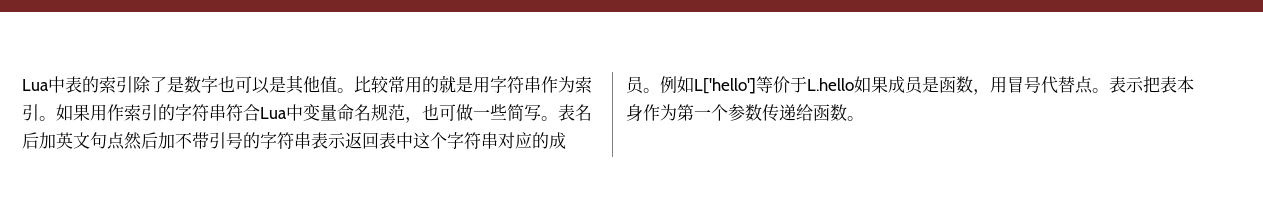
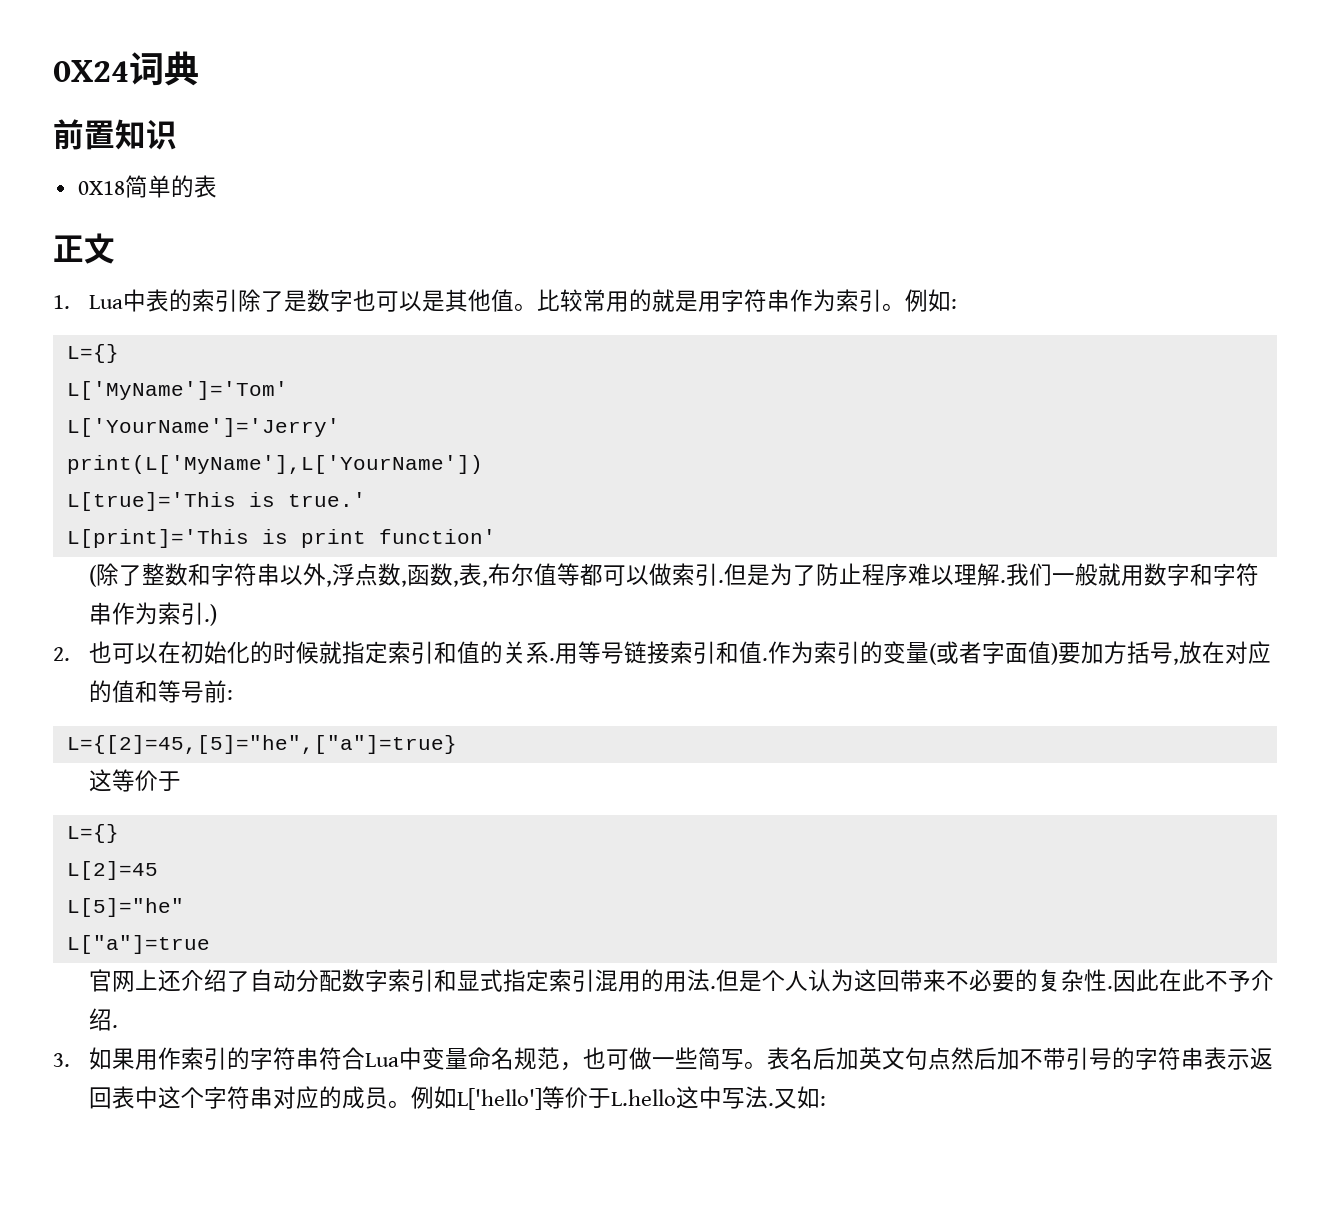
(22, 85) none -> [53,51,199,86] [53,119,177,150] [77,175,217,198] [53,233,115,264] [53,295,70,309] 0X24词典 // 前置知识 // 0X18简单的表 // 正文 // 1.
(56, 118) none -> [905,289,958,312] [66,344,119,363] [66,381,288,400] [66,418,340,437] [66,455,483,474] [66,492,366,511] [66,529,496,548] [89,563,1260,587] [89,602,218,626] [53,641,1272,665] [89,680,234,703] [66,735,457,754] [89,769,182,792] [66,824,119,843] [66,861,158,880] [66,898,184,917] [66,935,210,954] [89,969,1275,992] [89,1008,119,1031] [53,1053,70,1067] 例如: // L={} // L['MyName']='Tom' // L['YourName']='Jerry' // print(L['MyName'],L['YourName']) // L[true]='This is true.' // L[print]='This is print function' // (除了整数和字符串以外,浮点数,函数,表,布尔值等都可以做索引.但是为了防止程序难以理解.我们一般就用数字和字符串作为索引.) // 2.也可以在初始化的时候就指定索引和值的关系.用等号链接索引和值.作为索引的变量(或者字面值)要加方括号,放在对应的值和等号前: // L={[2]=45,[5]="he",["a"]=true} // 这等价于 // L={} // L[2]=45 // L[5]="he" // L["a"]=true // 官网上还介绍了自动分配数字索引和显式指定索引混用的用法.但是个人认为这回带来不必要的复杂性.因此在此不予介绍. // 3.
[854,76,1194,95] [626,104,864,122] 如果成员是函数，用冒号代替点。表示把表本身作为第一个参数传递给函数。 -> [676,1086,827,1109] 这中写法.又如:

